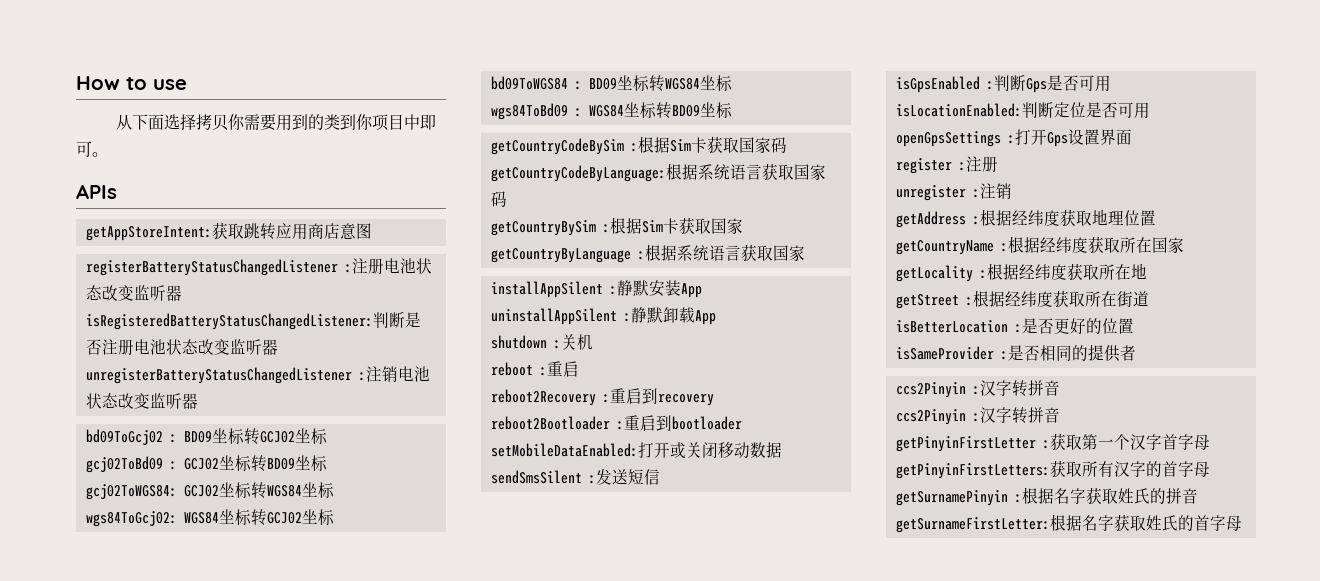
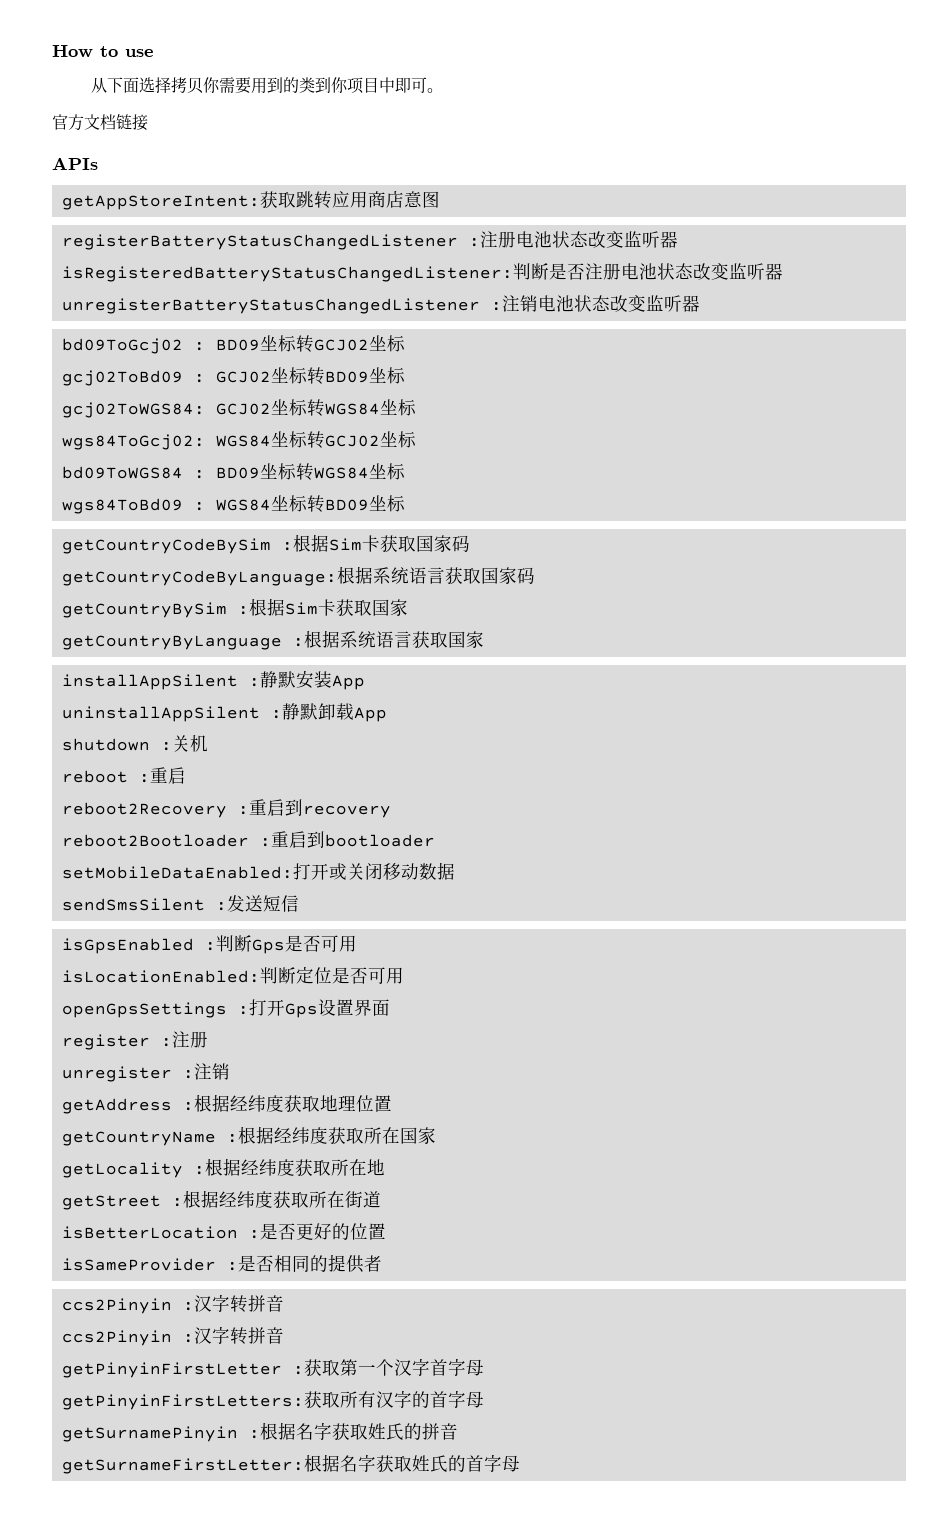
(108, 154) none -> [52,114,148,131] // 官方文档链接

